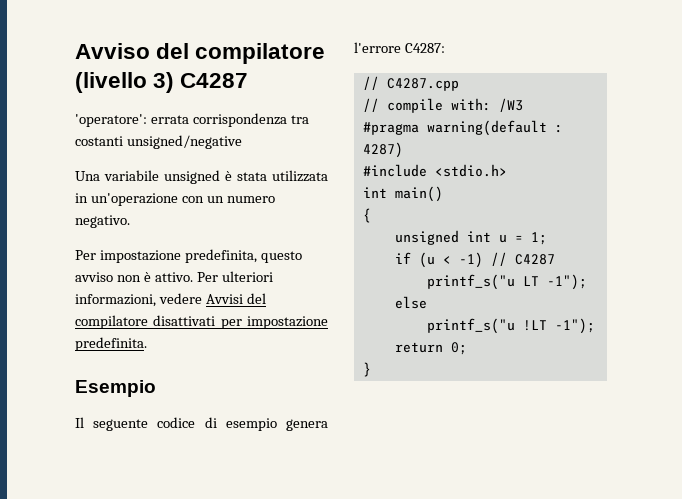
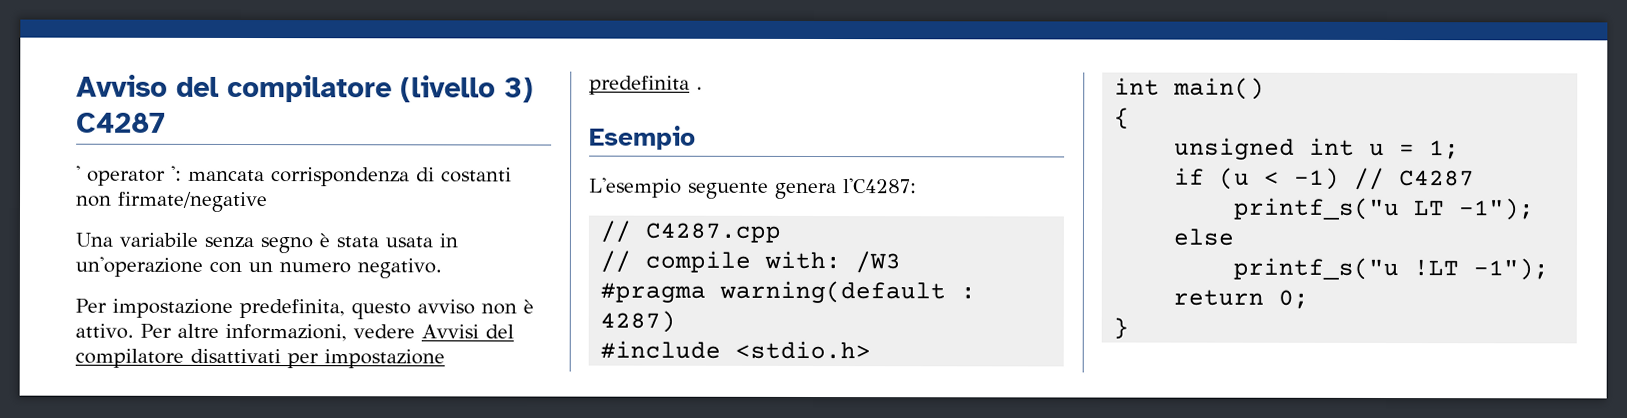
[75,113,309,127] [75,135,242,149] 'operatore': errata corrispondenza tra costanti unsigned/negative -> [76,165,512,187] [76,191,268,213] ' operator ': mancata corrispondenza di costanti non firmate/negative
[164,170,220,184] unsigned -> [204,236,313,254] senza segno
[272,170,328,182] utilizzata -> [385,236,433,248] usata
[221,271,273,282] ulteriori -> [176,323,219,338] altre
[75,337,147,351] predefinita. -> [589,75,703,95] predefinita .
[75,417,328,431] [354,42,445,53] Il seguente codice di esempio genera l'errore C4287: -> [589,177,917,200] L'esempio seguente genera l'C4287:

